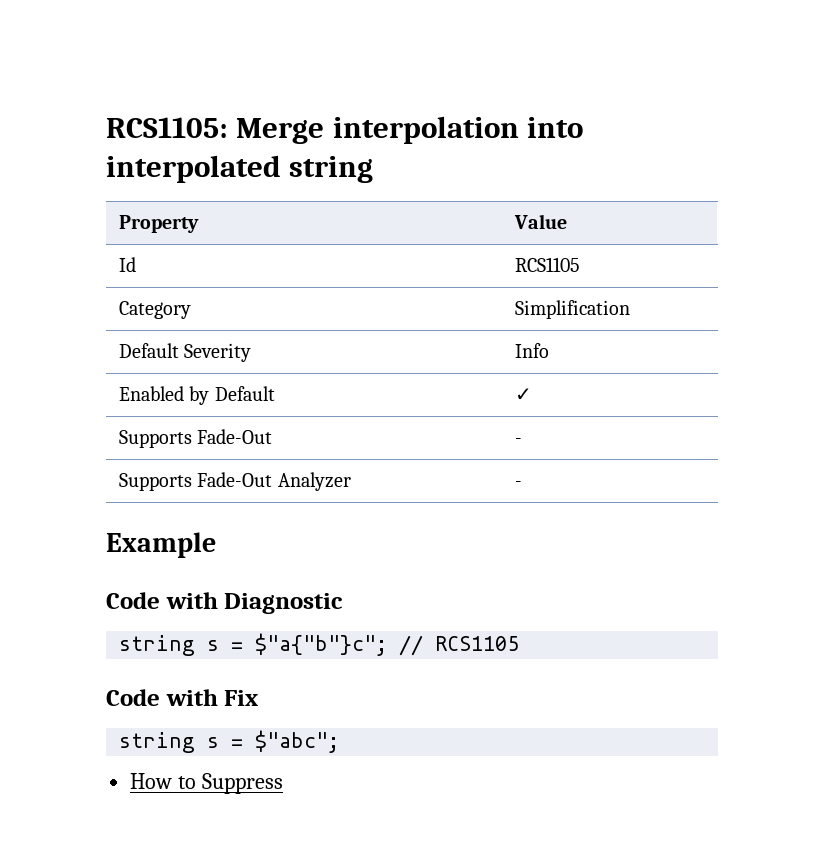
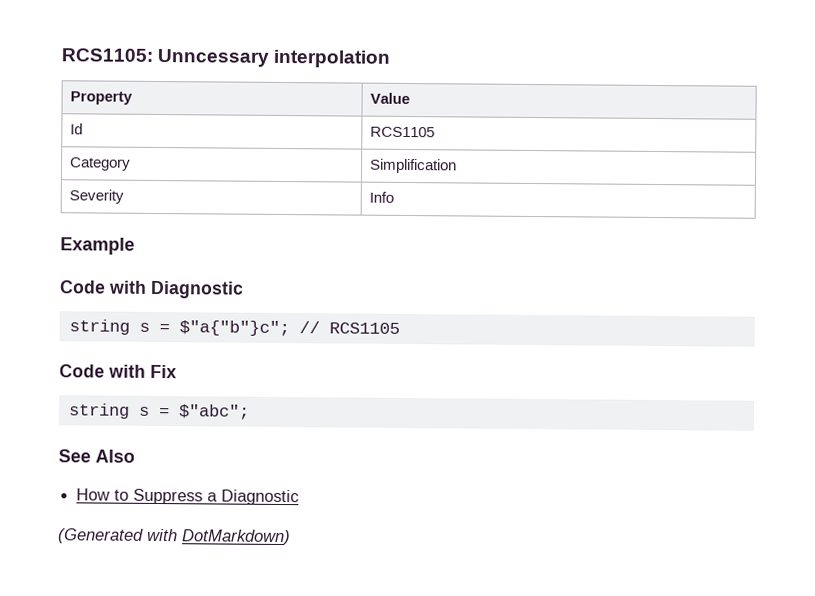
[236,118,325,144] Merge -> [157,48,270,67] Unncessary
[527,117,584,138] [106,155,374,183] into interpolated string -> (391, 58) none
[118,343,179,358] Default -> (458, 166) none
[118,386,275,405] [514,388,532,401] [118,429,273,448] [514,438,522,444] [118,472,351,491] [514,481,522,487] // Enabled by Default | ✓ // Supports Fade-Out | - // Supports Fade-Out Analyzer | - -> (395, 197) none
(340, 741) none -> [58,449,135,463] // See Also
(284, 783) none -> [207,489,300,506] [58,528,291,546] a Diagnostic // (Generated with DotMarkdown)

